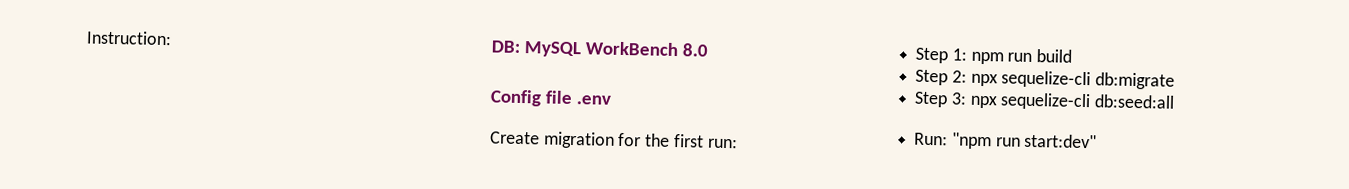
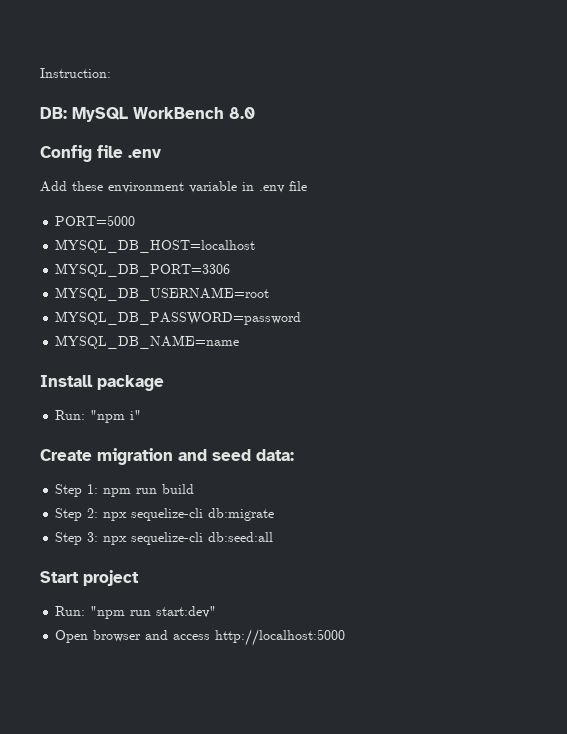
[490,131,738,149] Create migration for the first run: -> [40,181,307,193] [55,215,136,226] [55,239,256,253] [55,263,231,277] [55,287,270,301] [55,311,302,325] [55,335,240,349] [40,375,164,391] [55,410,142,423] [40,448,294,465] Add these environment variable in .env file // PORT=5000 // MYSQL_DB_HOST=localhost // MYSQL_DB_PORT=3306 // MYSQL_DB_USERNAME=root // MYSQL_DB_PASSWORD=password // MYSQL_DB_NAME=name // Install package // Run: "npm i" // Create migration and seed data:
(1176, 101) none -> [40,570,139,586] // Start project
(1098, 141) none -> [55,629,346,646] // Open browser and access http://localhost:5000

